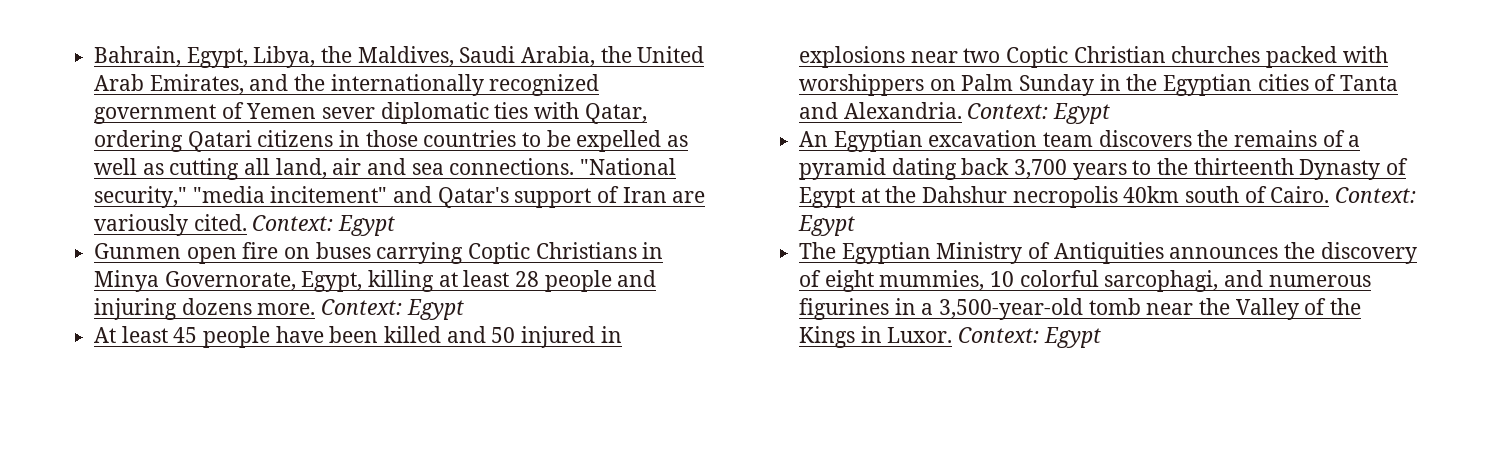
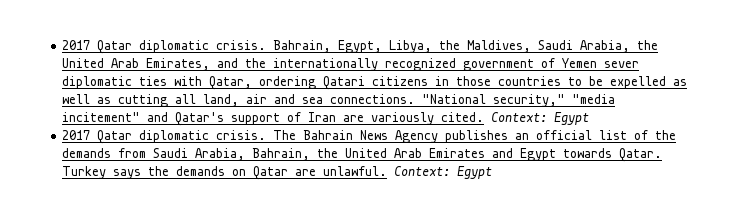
(94, 56) none -> [62,40,267,54] 2017 Qatar diplomatic crisis.
[94,242,664,264] [94,270,657,292] [94,298,464,320] [94,326,622,348] [799,46,1388,68] [799,74,1399,96] [799,102,1111,124] [799,130,1361,152] [799,158,1409,180] [799,186,1417,208] [798,215,856,236] [799,242,1417,264] [799,270,1371,292] [799,298,1362,320] [799,326,953,348] Gunmen open fire on buses carrying Coptic Christians in Minya Governorate, Egypt, killing at least 28 people and injuring dozens more. Context: Egypt // At least 45 people have been killed and 50 injured in explosions near two Coptic Christian churches packed with worshippers on Palm Sunday in the Egyptian cities of Tanta and Alexandria. Context: Egypt // An Egyptian excavation team discovers the remains of a pyramid dating back 3,700 years to the thirteenth Dynasty of Egypt at the Dahshur necropolis 40km south of Cairo. Context: Egypt // The Egyptian Ministry of Antiquities announces the discovery of eight mummies, 10 colorful sarcophagi, and numerous figurines in a 3,500-year-old tomb near the Valley of the Kings in Luxor. -> [62,130,677,144] [62,148,663,162] [62,166,388,180] 2017 Qatar diplomatic crisis. The Bahrain News Agency publishes an official list of the demands from Saudi Arabia, Bahrain, the United Arab Emirates and Egypt towards Qatar. Turkey says the demands on Qatar are unlawful.

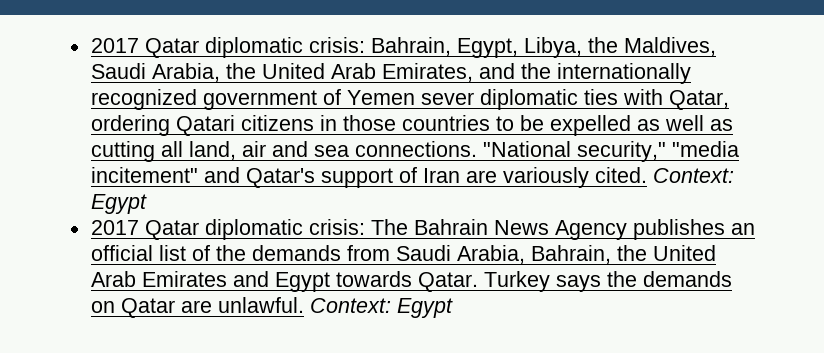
[62,40,267,54] 2017 Qatar diplomatic crisis. -> [90,37,365,58] 2017 Qatar diplomatic crisis:
[216,130,267,140] crisis. -> [308,219,365,235] crisis:

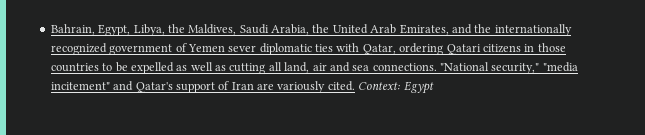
[90,37,365,58] 2017 Qatar diplomatic crisis: -> (50, 29) none
[90,219,755,240] [90,245,716,264] [90,271,732,292] [90,297,453,318] // 2017 Qatar diplomatic crisis: The Bahrain News Agency publishes an official list of the demands from Saudi Arabia, Bahrain, the United Arab Emirates and Egypt towards Qatar. Turkey says the demands on Qatar are unlawful. Context: Egypt -> (434, 87) none

